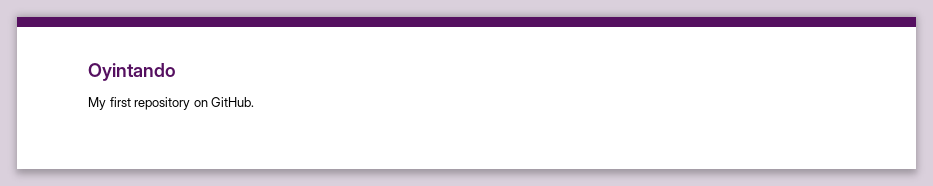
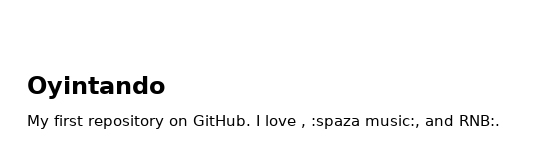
(255, 102) none -> [256,115,500,129] I love , :spaza music:, and RNB:.

